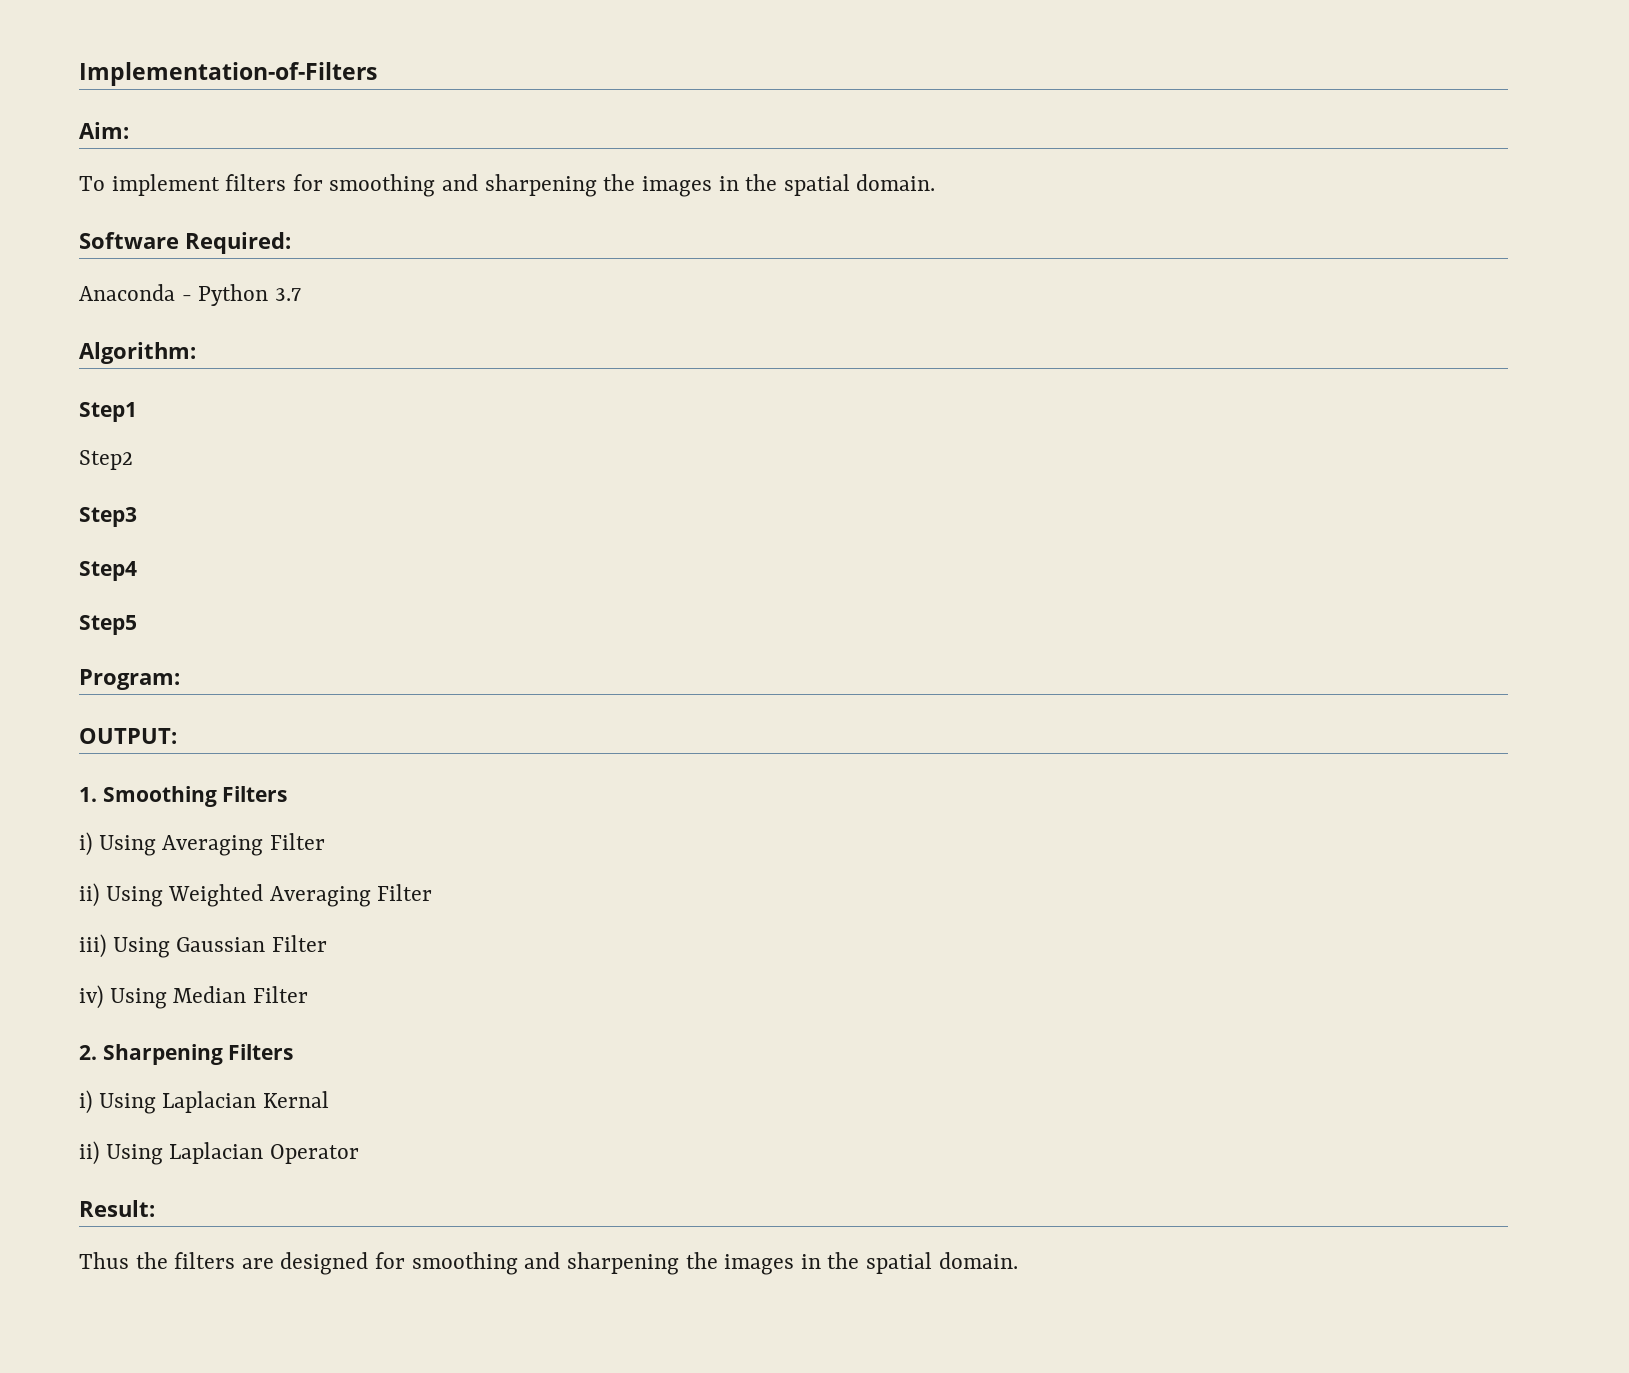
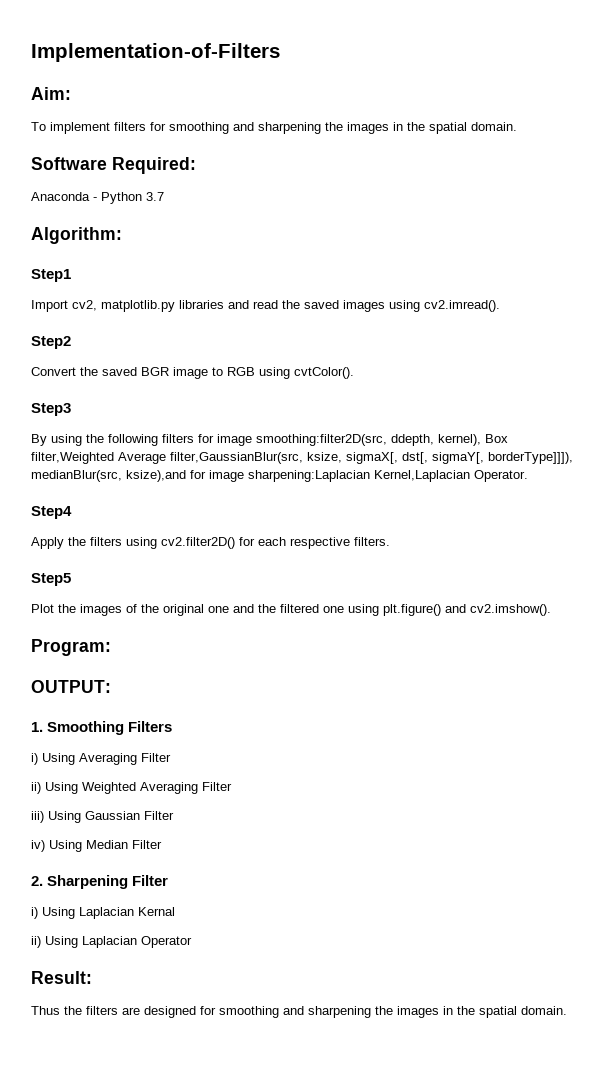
[79,450,133,470] [79,507,137,527] [79,561,137,581] [79,615,137,635] Step2 // Step3 // Step4 // Step5 -> [31,300,500,312] [31,336,71,349] [31,367,354,379] [31,403,71,416] [31,434,508,446] [31,452,573,464] [31,470,528,482] [31,506,72,519] [31,537,390,549] [31,573,71,586] [31,604,551,616] Import cv2, matplotlib.py libraries and read the saved images using cv2.imread(). // Step2 // Convert the saved BGR image to RGB using cvtColor(). // Step3 // By using the following filters for image smoothing:filter2D(src, ddepth, kernel), Box filter,Weighted Average filter,GaussianBlur(src, ksize, sigmaX[, dst[, sigmaY[, borderType]]]), medianBlur(src, ksize),and for image sharpening:Laplacian Kernel,Laplacian Operator. // Step4 // Apply the filters using cv2.filter2D() for each respective filters. // Step5 // Plot the images of the original one and the filtered one using plt.figure() and cv2.imshow().
[228,1044,294,1060] Filters -> [132,875,169,886] Filter

